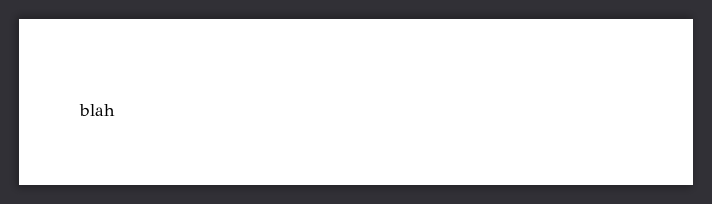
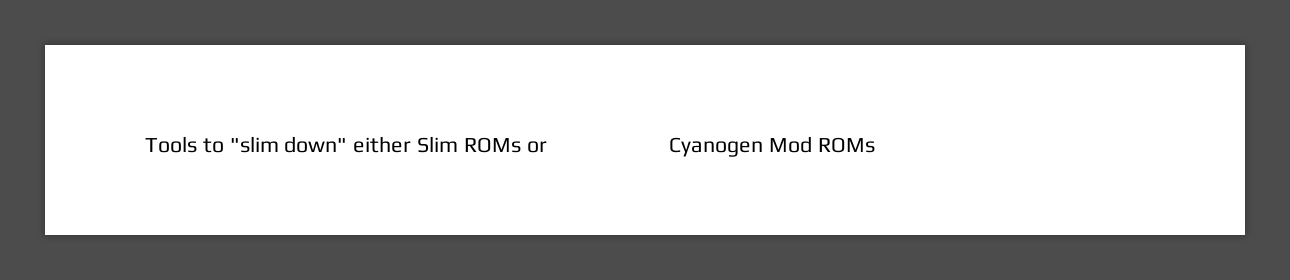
[79,104,115,116] blah -> [145,136,875,157] Tools to "slim down" either Slim ROMs or Cyanogen Mod ROMs

